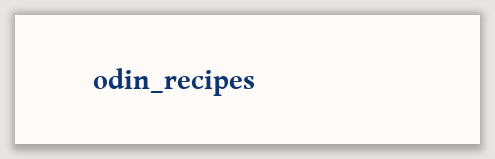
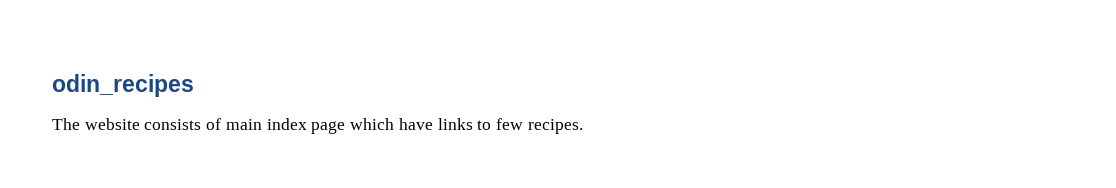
(255, 82) none -> [52,118,583,134] // The website consists of main index page which have links to few recipes.

